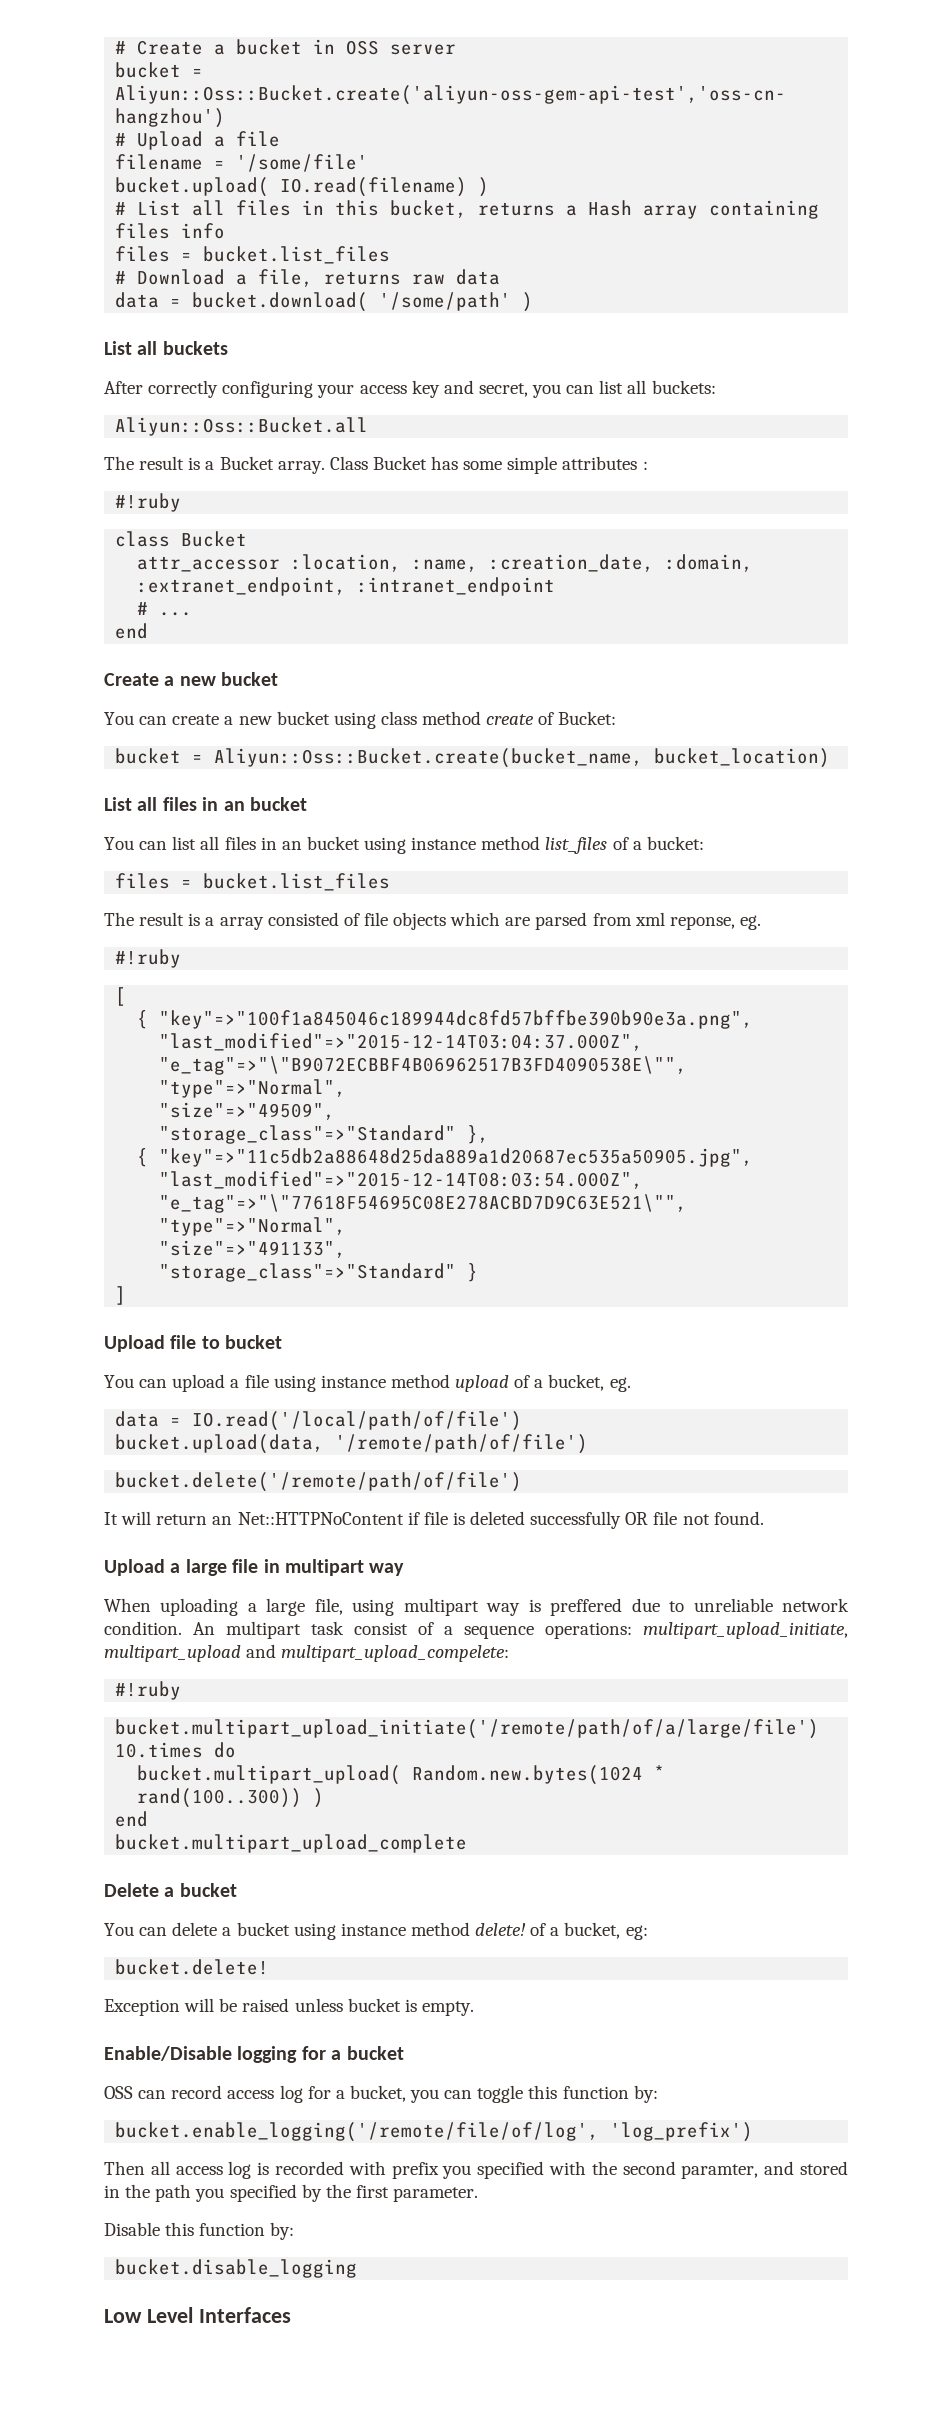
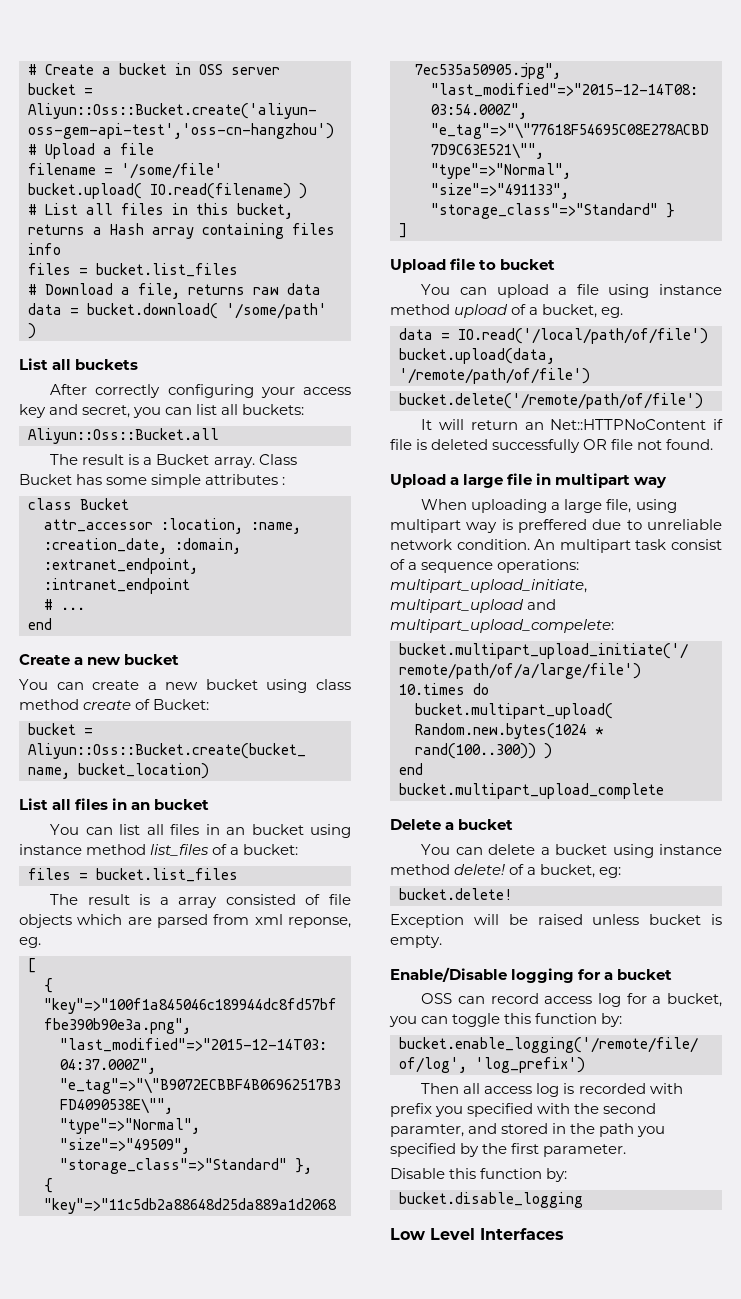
[115,493,182,512] // #!ruby -> (286, 481) none
[115,949,182,968] // #!ruby -> (41, 942) none
[115,1681,182,1700] // #!ruby -> (614, 626) none

